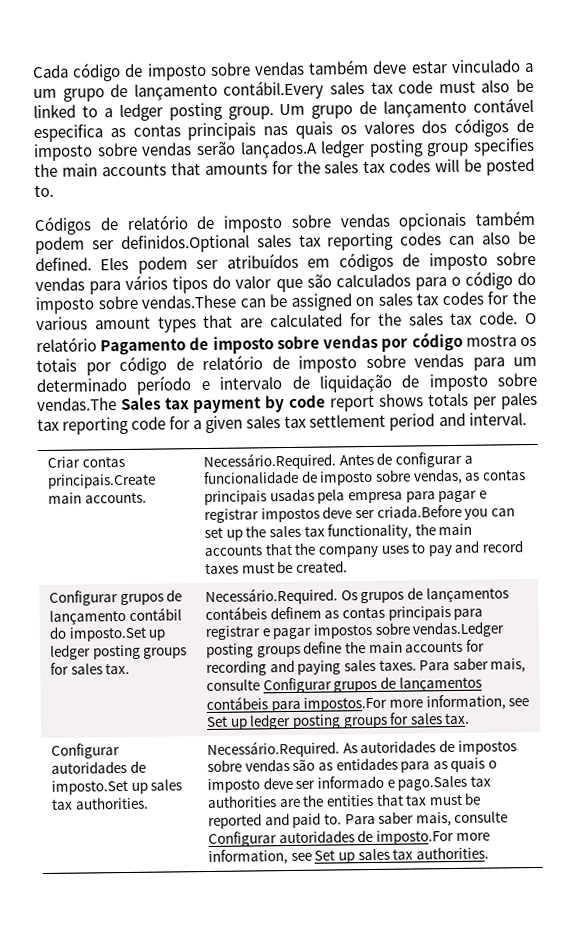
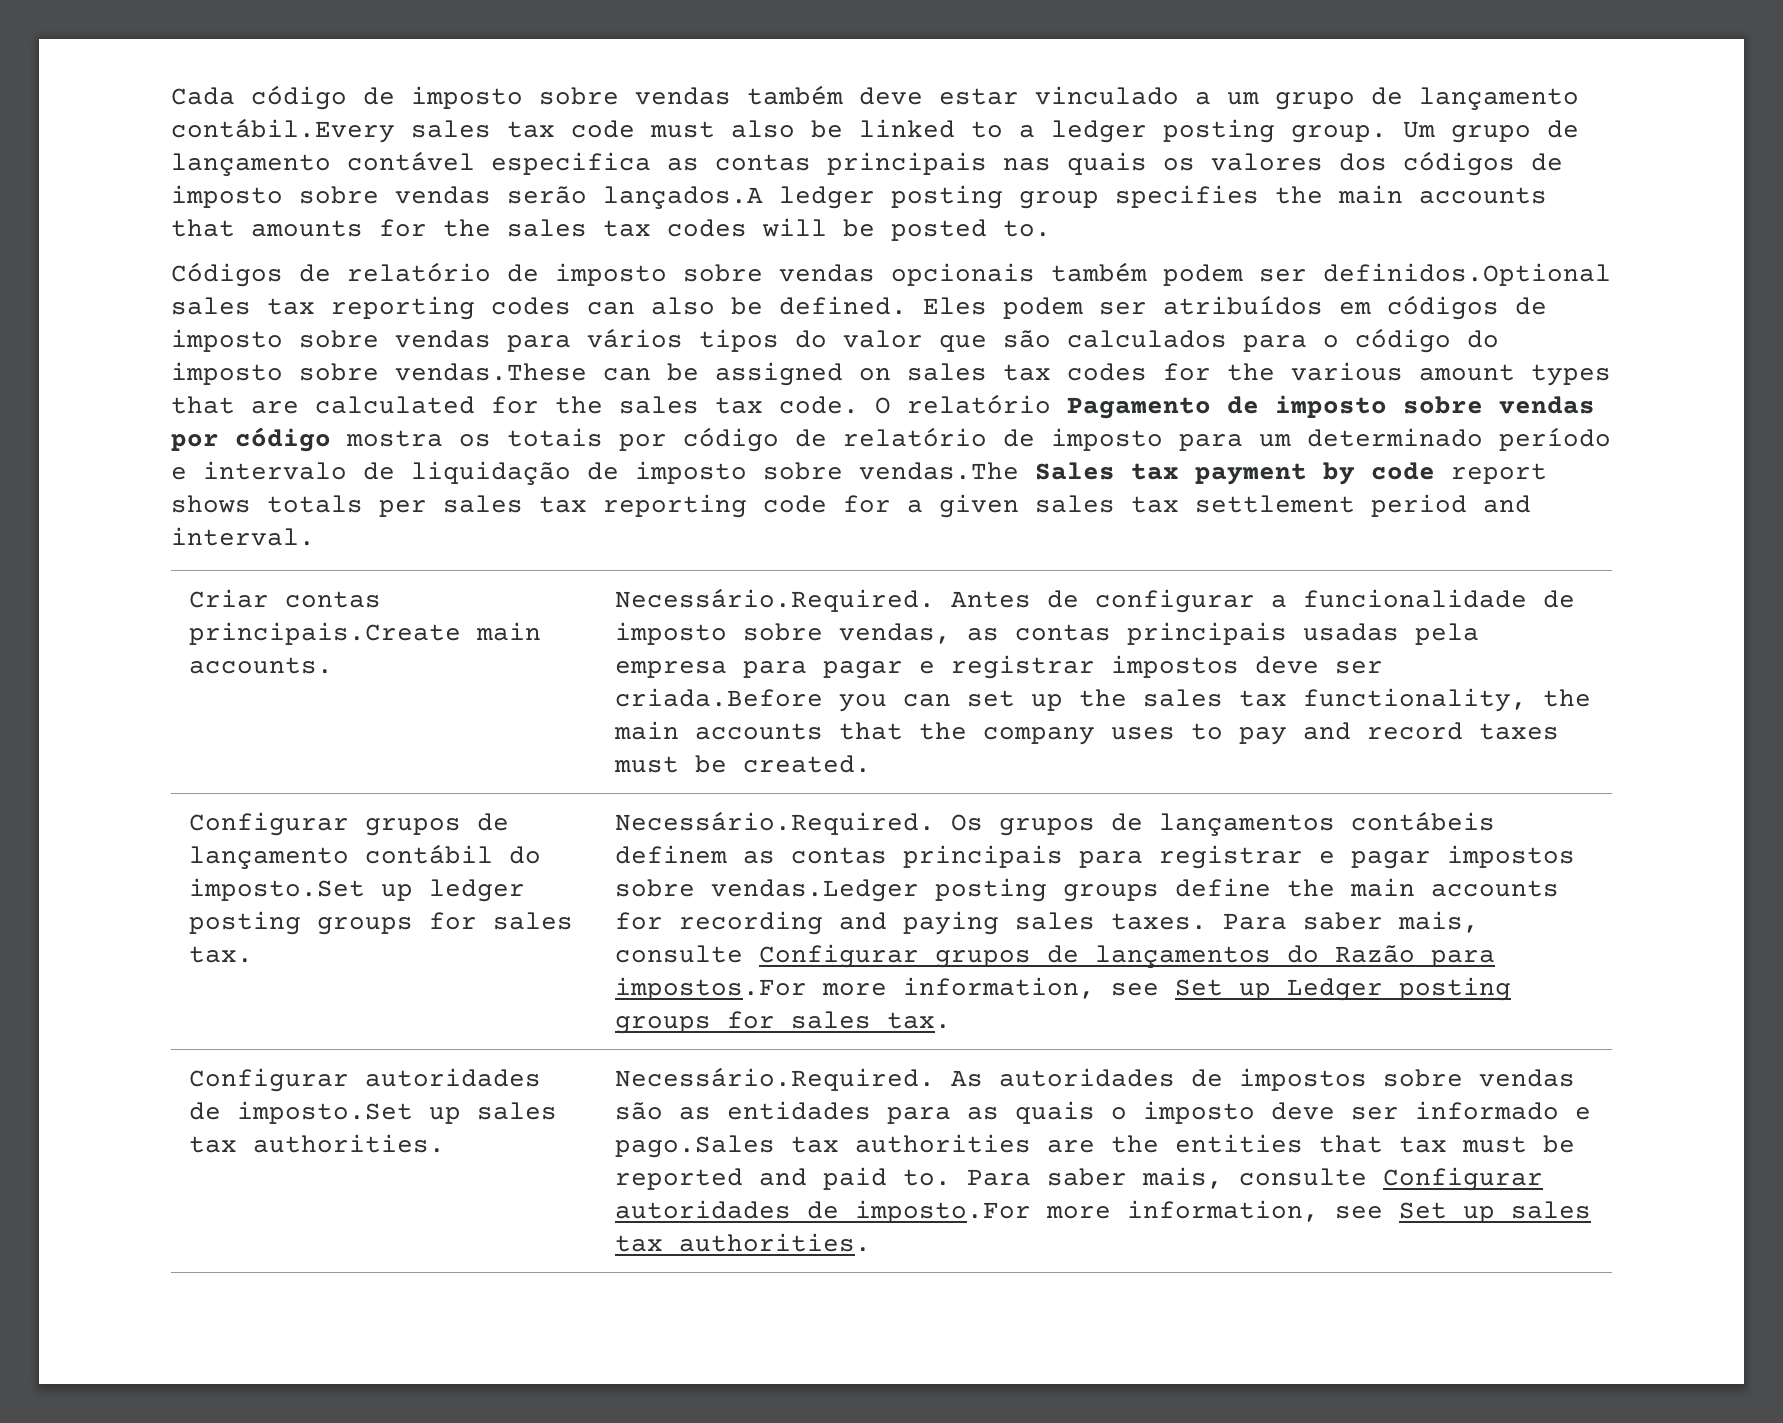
[365,353,464,369] sobre vendas -> (1163, 439) none
[501,391,538,410] pales -> [443,495,523,513] sales
[205,696,268,711] contábeis -> [1286,945,1415,963] do Razão
[249,713,292,730] ledger -> [1286,978,1383,1001] Ledger

